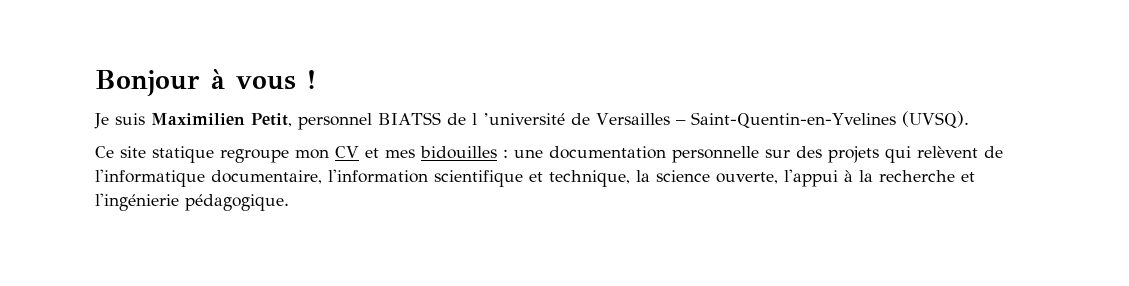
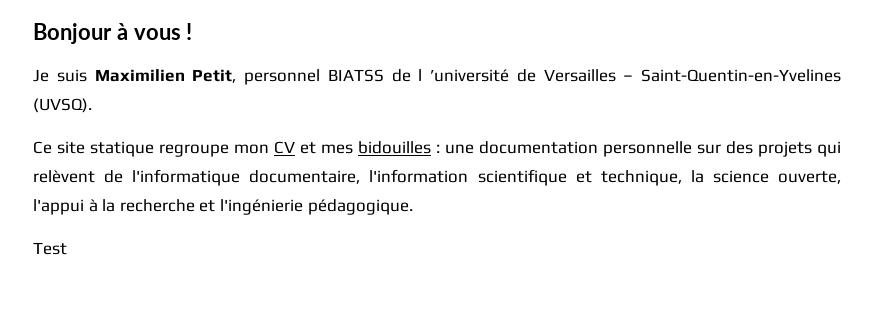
(289, 202) none -> [33,242,67,255] // Test

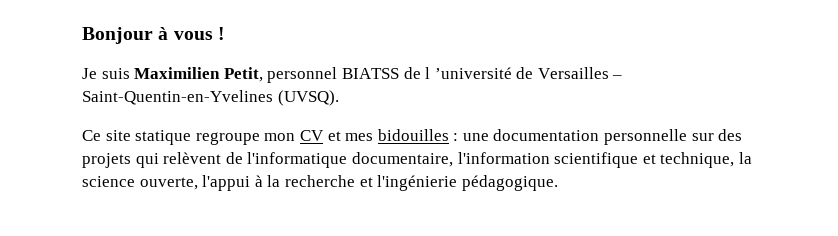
[33,242,67,255] // Test -> (558, 183) none

